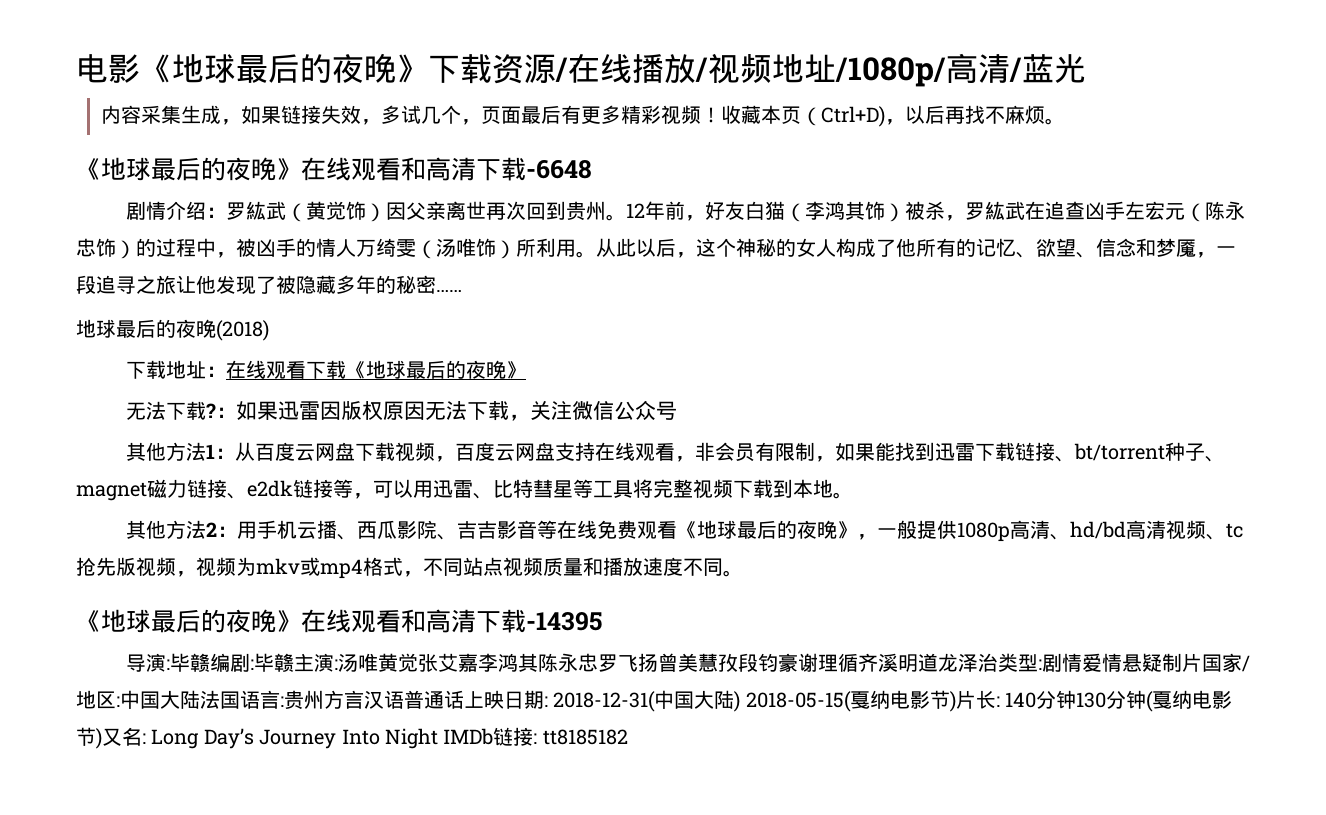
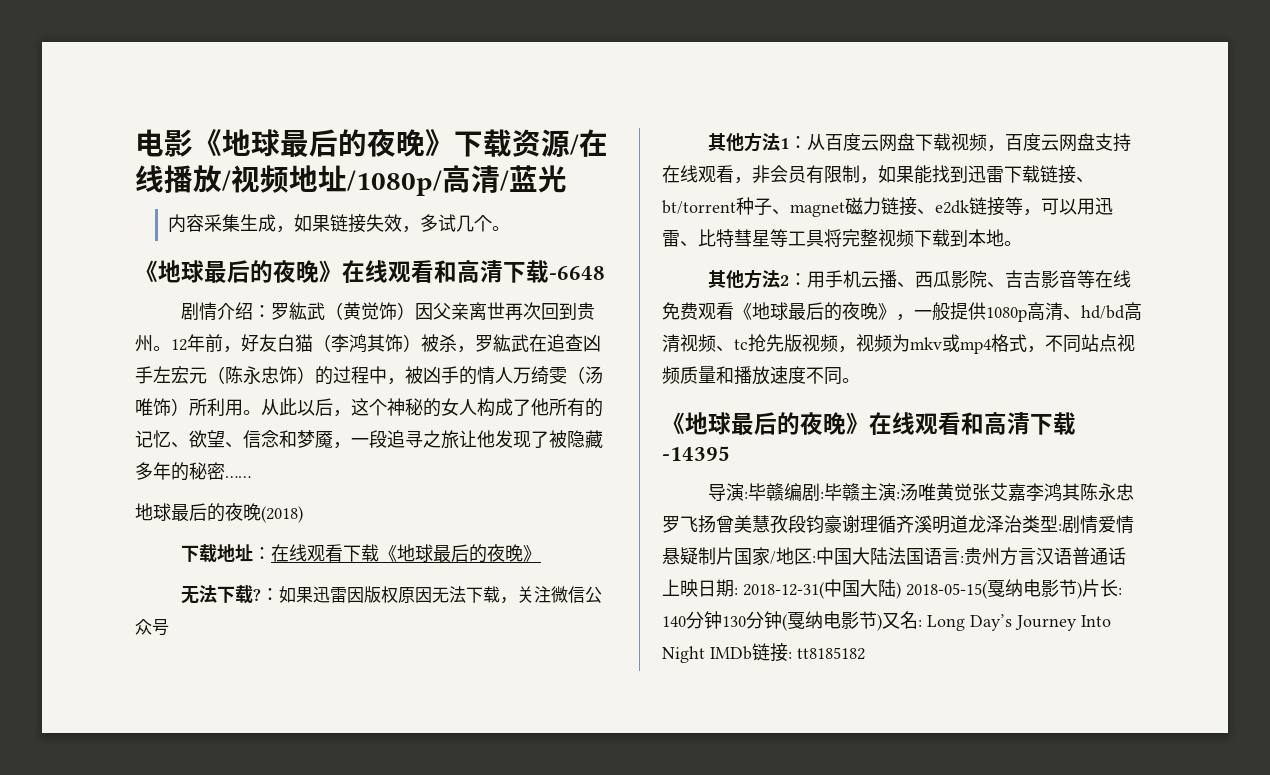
[461,105,1046,127] ，页面最后有更多精彩视频！收藏本页（Ctrl+D)，以后再找不麻烦 -> (492, 223) none

